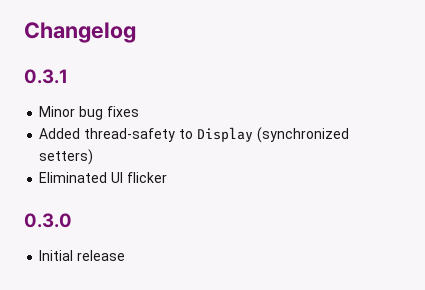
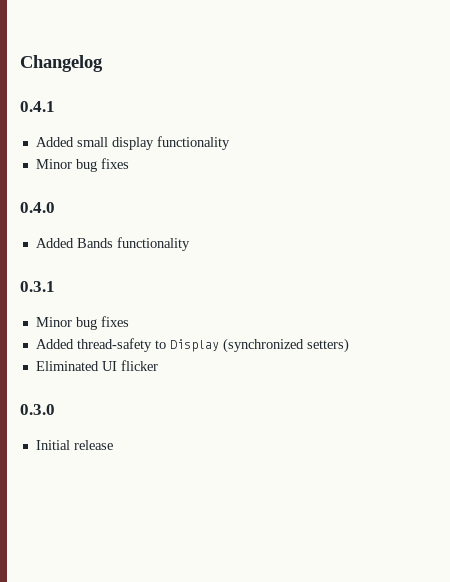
(136, 32) none -> [20,101,55,112] [35,136,230,150] [35,158,129,172] [20,202,55,213] [35,237,190,251] // 0.4.1 // Added small display functionality // Minor bug fixes // 0.4.0 // Added Bands functionality

